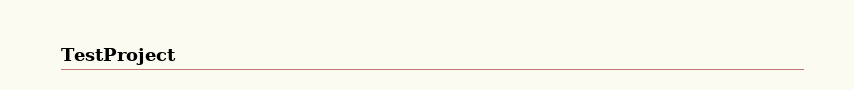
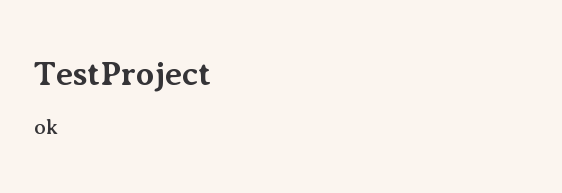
(176, 56) none -> [34,119,58,134] // ok

